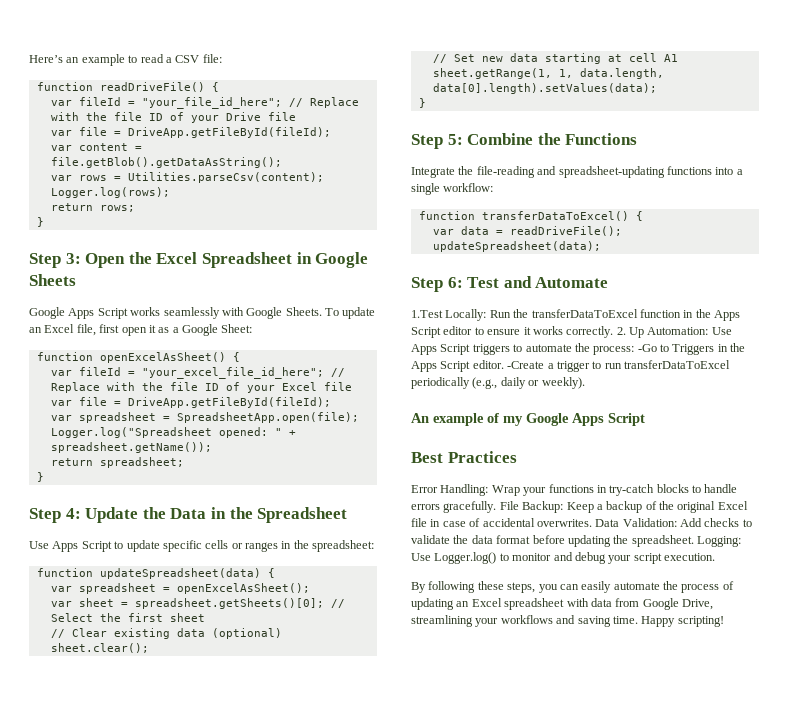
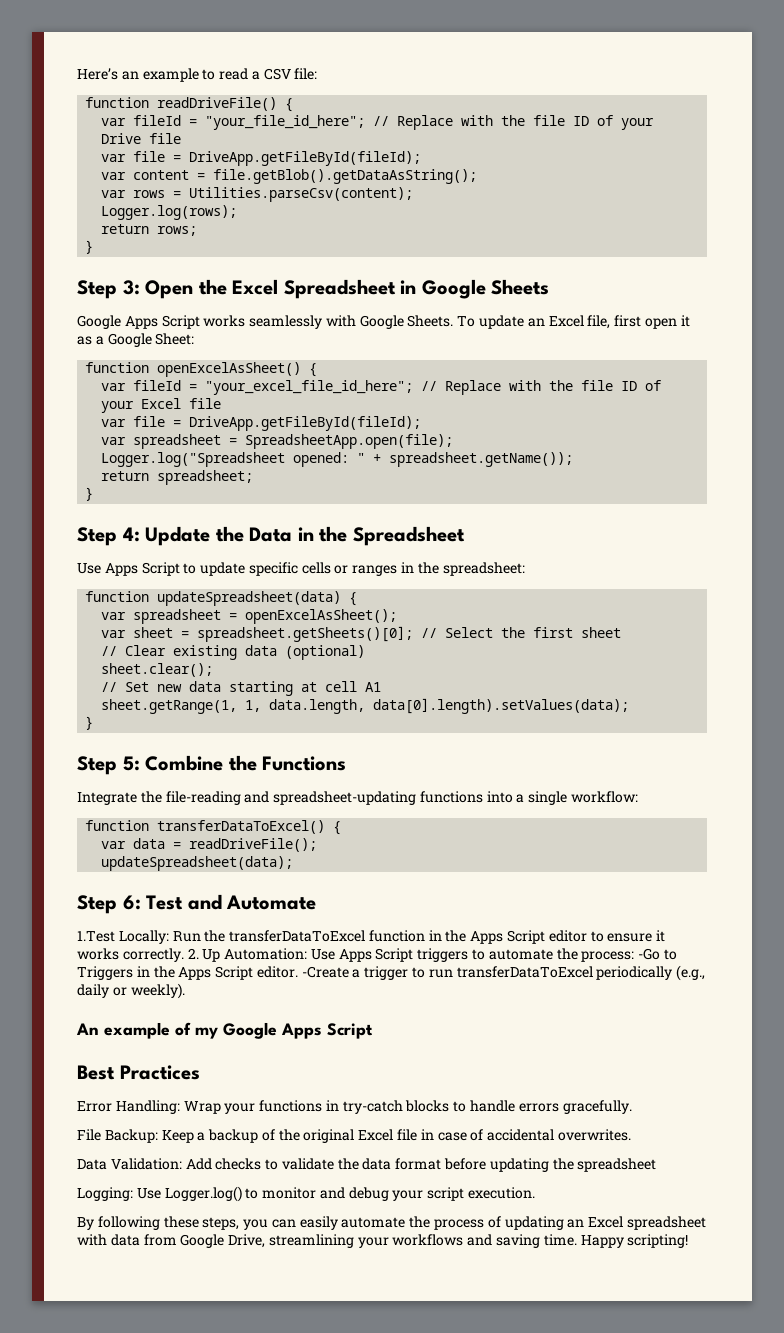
(497, 507) none -> (632, 1107) //
(592, 523) none -> (631, 1135) //
[631,535,694,547] spreadsheet. -> [577,1158,657,1172] spreadsheet //

